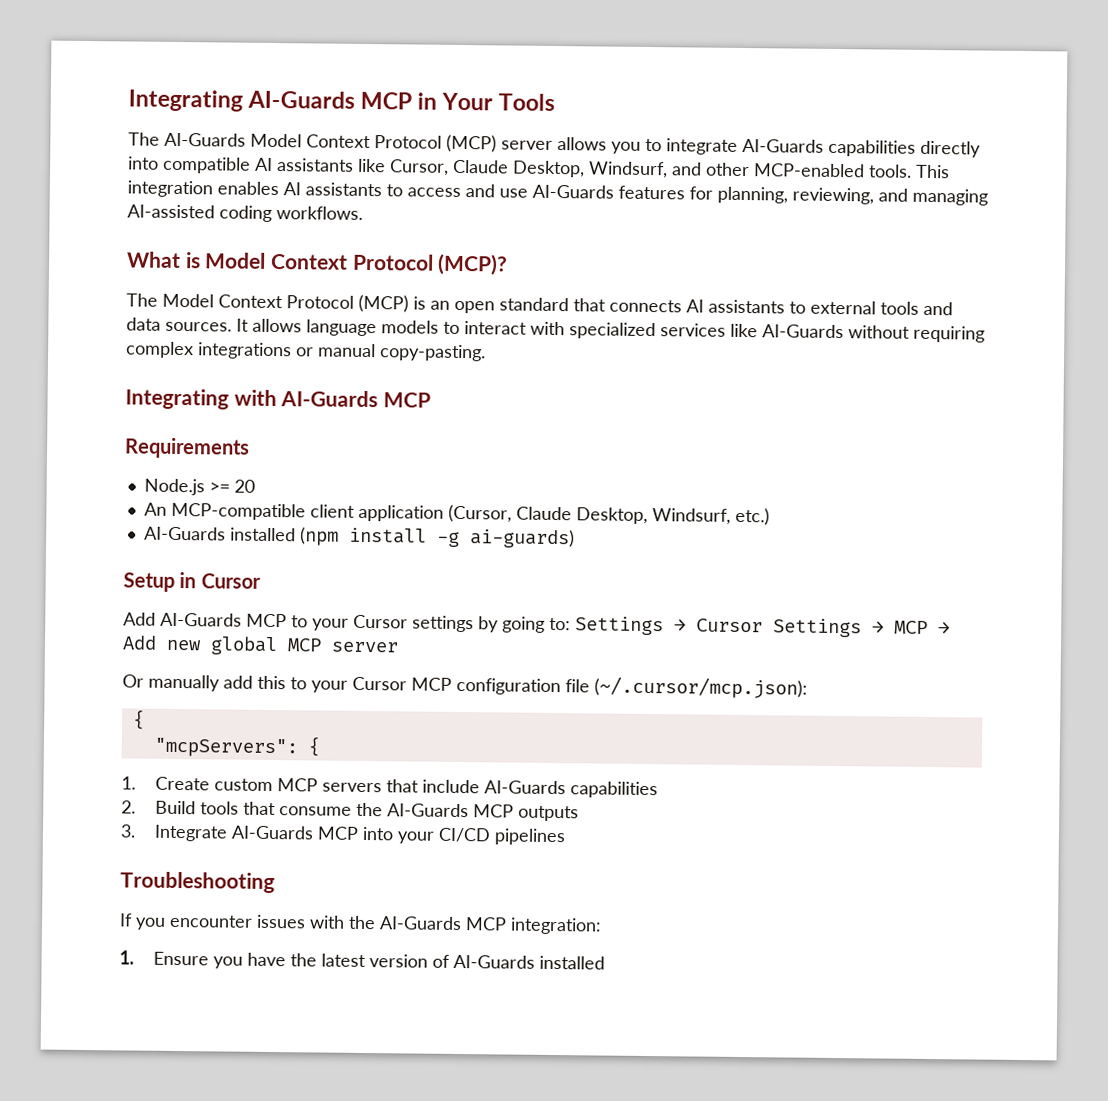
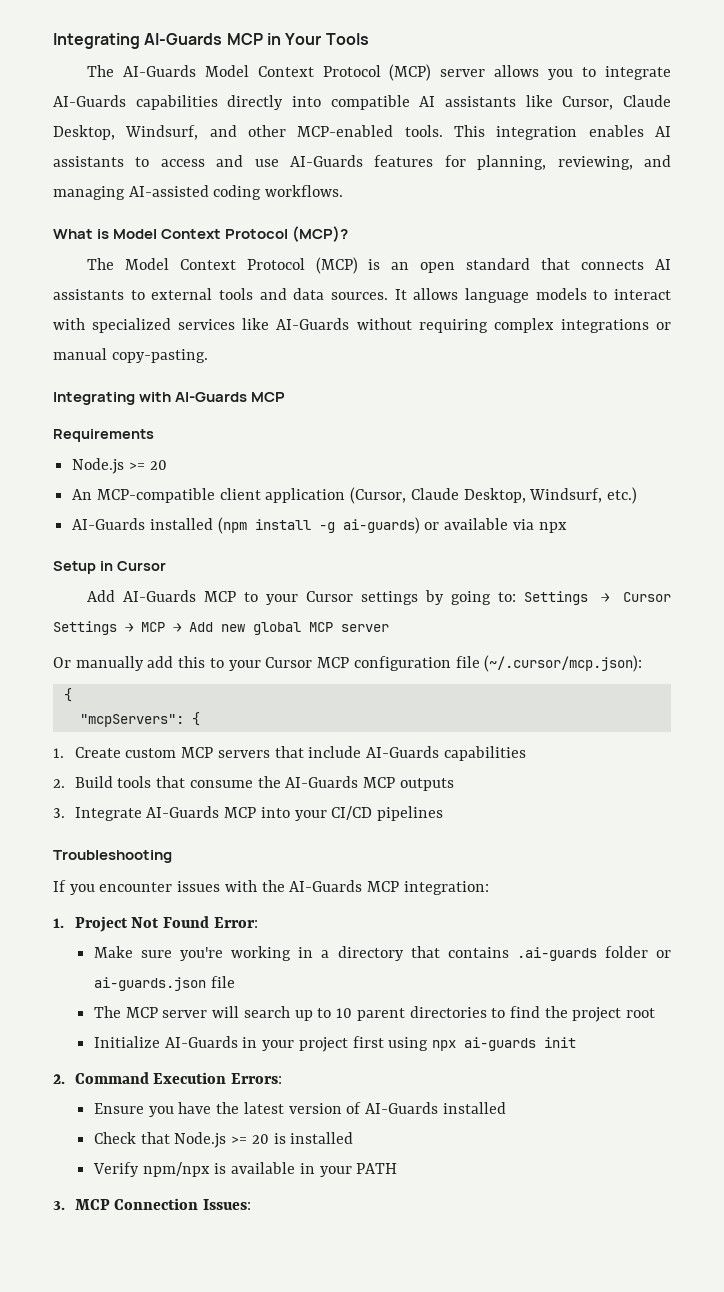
(575, 539) none -> [424,518,567,533] or available via npx
(134, 957) none -> [74,916,258,932] [93,946,671,961] [93,976,235,991] [93,1006,656,1022] [93,1036,577,1052] [53,1072,283,1084] Project Not Found Error: // Make sure you're working in a directory that contains .ai-guards folder or ai-guards.json file // The MCP server will search up to 10 parent directories to find the project root // Initialize AI-Guards in your project first using npx ai-guards init // 2. Command Execution Errors: //
(606, 962) none -> [93,1132,354,1148] [92,1162,398,1177] [53,1198,252,1210] // Check that Node.js >= 20 is installed // Verify npm/npx is available in your PATH // 3. MCP Connection Issues:

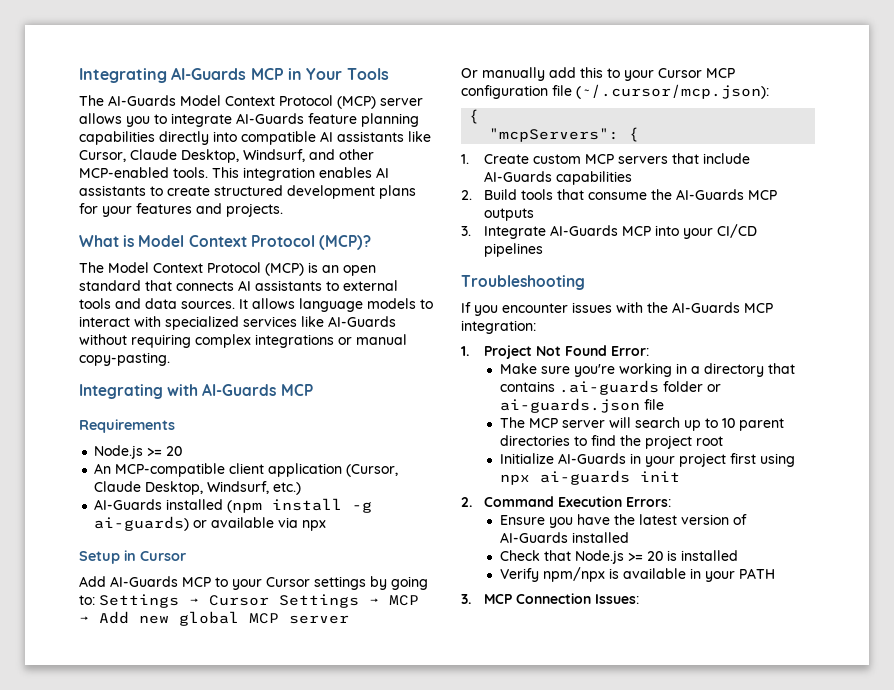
(126, 101) none -> [308,113,419,127] feature planning
[160,155,671,170] [53,185,344,200] access and use AI-Guards features for planning, reviewing, and managing AI-assisted coding workflows. -> [167,185,416,199] [79,203,283,217] create structured development plans for your features and projects.

